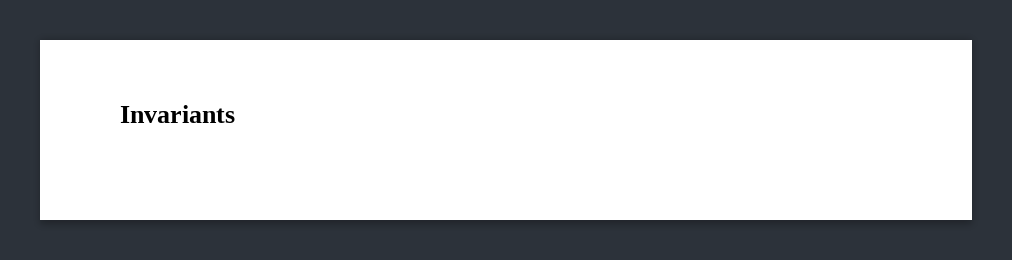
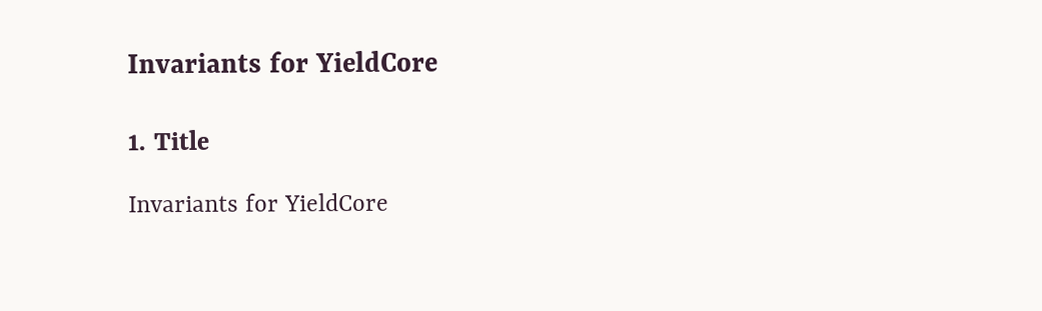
[120,105,235,123] Invariants -> [127,50,439,74] [127,129,210,151] [128,192,390,213] Invariants for YieldCore // 1. Title // Invariants for YieldCore

